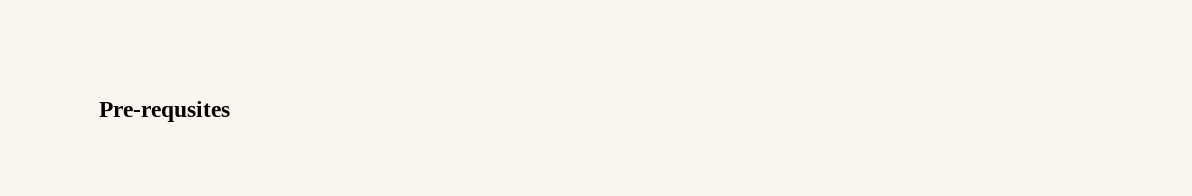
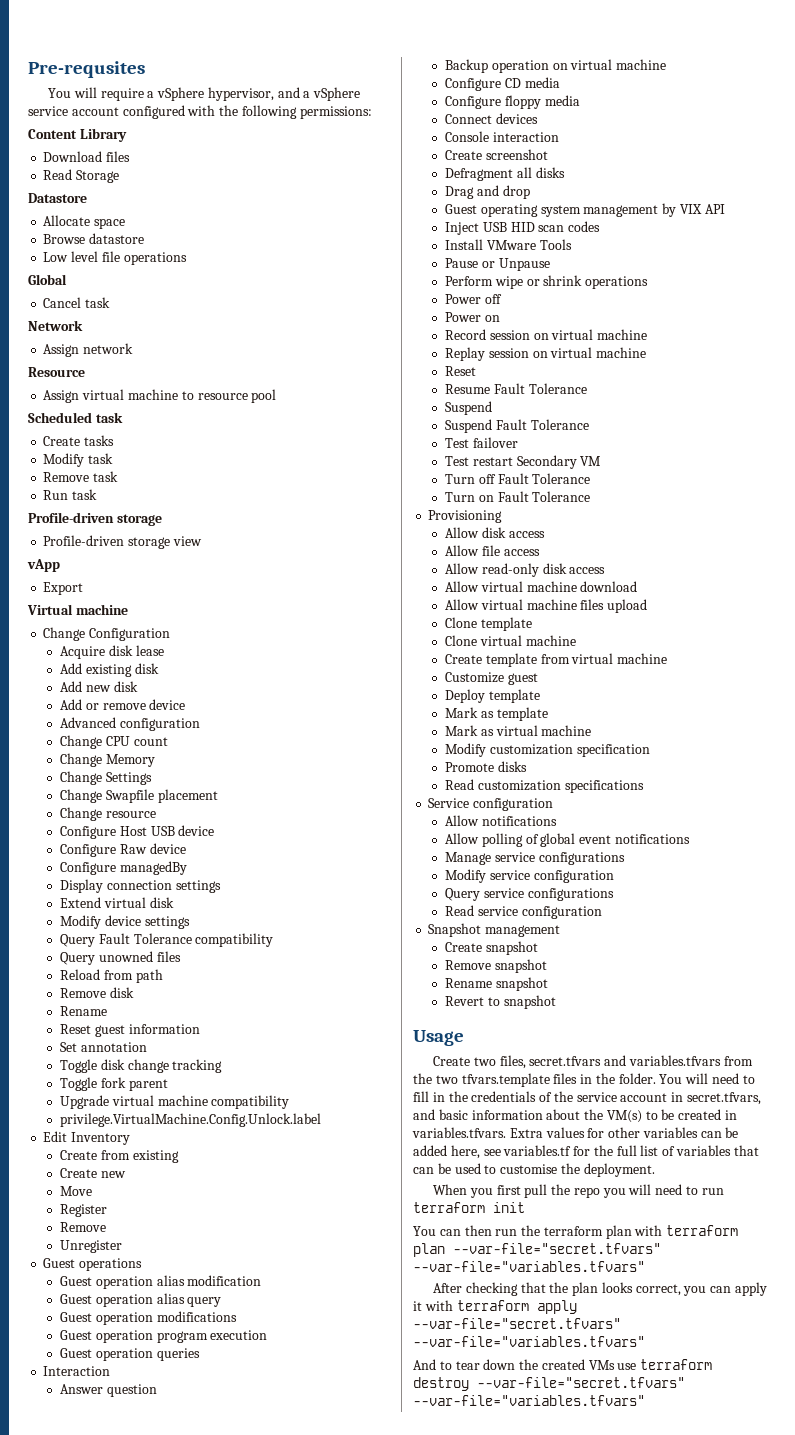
(230, 111) none -> [48,87,361,101] [28,105,372,119] [28,128,127,142] [43,151,131,162] [43,169,120,183] [28,193,87,203] [43,215,126,229] [43,233,145,244] [43,251,187,265] [28,274,67,285] [43,297,111,308] [28,320,83,331] [43,343,134,357] [28,367,85,377] [43,389,277,403] [28,412,123,423] [43,435,115,446] [43,453,114,467] [43,471,119,482] [43,489,98,500] [28,512,162,526] [43,535,202,549] [27,559,60,572] [43,582,84,595] [27,604,128,615] [43,627,171,641] [59,645,164,659] [59,663,159,677] [59,681,138,692] [59,699,186,710] [59,717,200,731] [59,735,168,749] [59,753,155,767] [59,771,152,785] [59,789,218,803] [59,807,156,821] [59,825,215,839] [59,843,186,857] [59,861,187,875] [59,879,221,893] [59,897,174,908] [59,915,190,929] [59,933,274,947] [59,951,181,965] [59,969,163,983] [59,987,134,998] [59,1006,107,1016] [59,1024,200,1037] [59,1042,147,1052] [59,1059,223,1073] [59,1077,168,1091] [59,1095,290,1109] [59,1113,321,1127] [43,1131,131,1145] [59,1150,179,1163] [59,1168,126,1178] [59,1186,92,1196] [59,1204,107,1217] [59,1222,106,1232] [59,1240,122,1253] [43,1258,143,1271] [59,1275,262,1289] [59,1293,222,1307] [59,1311,237,1325] [59,1330,268,1343] [59,1348,200,1361] [43,1366,111,1376] [59,1384,157,1397] [444,59,667,73] [444,77,560,91] [444,95,580,109] [444,113,538,124] [444,131,559,142] [444,149,548,160] [444,167,565,181] [444,185,530,199] [444,203,725,217] [444,221,601,235] [444,239,572,250] [444,258,550,271] [444,275,649,289] [444,294,502,304] [444,312,500,322] [444,329,648,340] [444,347,647,361] [444,366,476,376] [444,383,587,394] [444,401,492,415] [444,419,589,433] [444,437,518,448] [444,455,602,469] [444,473,591,484] [444,491,591,502] [428,510,503,523] [444,527,545,538] [444,545,540,556] [444,563,606,577] [444,581,638,592] [444,599,648,613] [444,617,532,631] [444,635,576,646] [444,653,668,667] [444,672,538,685] [444,689,540,703] [444,707,548,721] [444,725,592,736] [444,743,650,757] [444,761,527,772] [444,779,644,793] [428,798,554,811] [444,815,557,826] [444,833,690,847] [444,852,625,865] [444,869,614,883] [444,888,614,901] [444,905,602,919] [428,923,561,937] [444,941,538,955] [444,959,547,973] [444,977,548,991] [444,995,556,1009] [413,1030,464,1046] [433,1055,753,1069] [413,1073,755,1087] [413,1091,762,1105] [413,1109,738,1123] [412,1127,739,1138] [413,1145,759,1159] [413,1163,655,1177] [433,1184,724,1198] [413,1202,525,1213] [413,1225,739,1239] [413,1243,661,1257] [413,1261,645,1272] [433,1282,768,1296] [413,1300,577,1314] [413,1318,621,1329] [413,1336,645,1347] [413,1359,713,1370] [413,1377,685,1391] [413,1395,645,1406] // You will require a vSphere hypervisor, and a vSphere service account configured with the following permissions: // Content Library // Download files // Read Storage // Datastore // Allocate space // Browse datastore // Low level file operations // Global // Cancel task // Network // Assign network // Resource // Assign virtual machine to resource pool // Scheduled task // Create tasks // Modify task // Remove task // Run task // Profile-driven storage // Profile-driven storage view // vApp // Export // Virtual machine // Change Configuration // Acquire disk lease // Add existing disk // Add new disk // Add or remove device // Advanced configuration // Change CPU count // Change Memory // Change Settings // Change Swapfile placement // Change resource // Configure Host USB device // Configure Raw device // Configure managedBy // Display connection settings // Extend virtual disk // Modify device settings // Query Fault Tolerance compatibility // Query unowned files // Reload from path // Remove disk // Rename // Reset guest information // Set annotation // Toggle disk change tracking // Toggle fork parent // Upgrade virtual machine compatibility // privilege.VirtualMachine.Config.Unlock.label // Edit Inventory // Create from existing // Create new // Move // Register // Remove // Unregister // Guest operations // Guest operation alias modification // Guest operation alias query // Guest operation modifications // Guest operation program execution // Guest operation queries // Interaction // Answer question // Backup operation on virtual machine // Configure CD media // Configure floppy media // Connect devices // Console interaction // Create screenshot // Defragment all disks // Drag and drop // Guest operating system management by VIX API // Inject USB HID scan codes // Install VMware Tools // Pause or Unpause // Perform wipe or shrink operations // Power off // Power on // Record session on virtual machine // Replay session on virtual machine // Reset // Resume Fault Tolerance // Suspend // Suspend Fault Tolerance // Test failover // Test restart Secondary VM // Turn off Fault Tolerance // Turn on Fault Tolerance // Provisioning // Allow disk access // Allow file access // Allow read-only disk access // Allow virtual machine download // Allow virtual machine files upload // Clone template // Clone virtual machine // Create template from virtual machine // Customize guest // Deploy template // Mark as template // Mark as virtual machine // Modify customization specification // Promote disks // Read customization specifications // Service configuration // Allow notifications // Allow polling of global event notifications // Manage service configurations // Modify service configuration // Query service configurations // Read service configuration // Snapshot management // Create snapshot // Remove snapshot // Rename snapshot // Revert to snapshot // Usage // Create two files, secret.tfvars and variables.tfvars from the two tfvars.template files in the folder. You will need to fill in the credentials of the service account in secret.tfvars, and basic information about the VM(s) to be created in variables.tfvars. Extra values for other variables can be added here, see variables.tf for the full list of variables that can be used to customise the deployment. // When you first pull the repo you will need to run terraform init // You can then run the terraform plan with terraform plan --var-file="secret.tfvars" --var-file="variables.tfvars" // After checking that the plan looks correct, you can apply it with terraform apply --var-file="secret.tfvars" --var-file="variables.tfvars" // And to tear down the created VMs use terraform destroy --var-file="secret.tfvars" --var-file="variables.tfvars"

